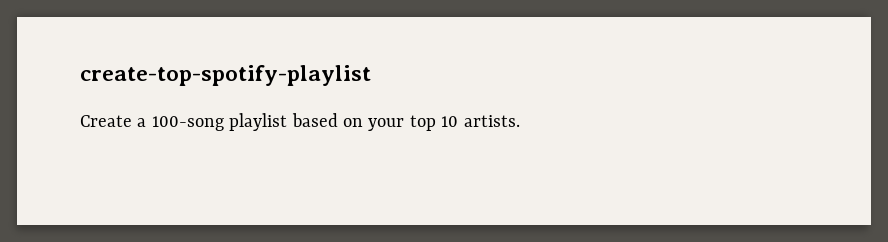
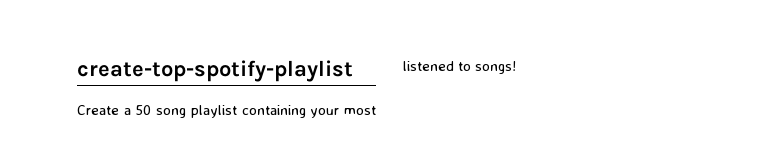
[151,113,520,131] 100-song playlist based on your top 10 artists. -> [135,105,376,118] [403,61,516,74] 50 song playlist containing your most listened to songs!

